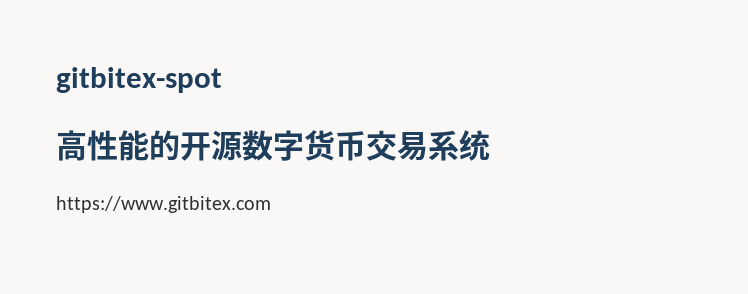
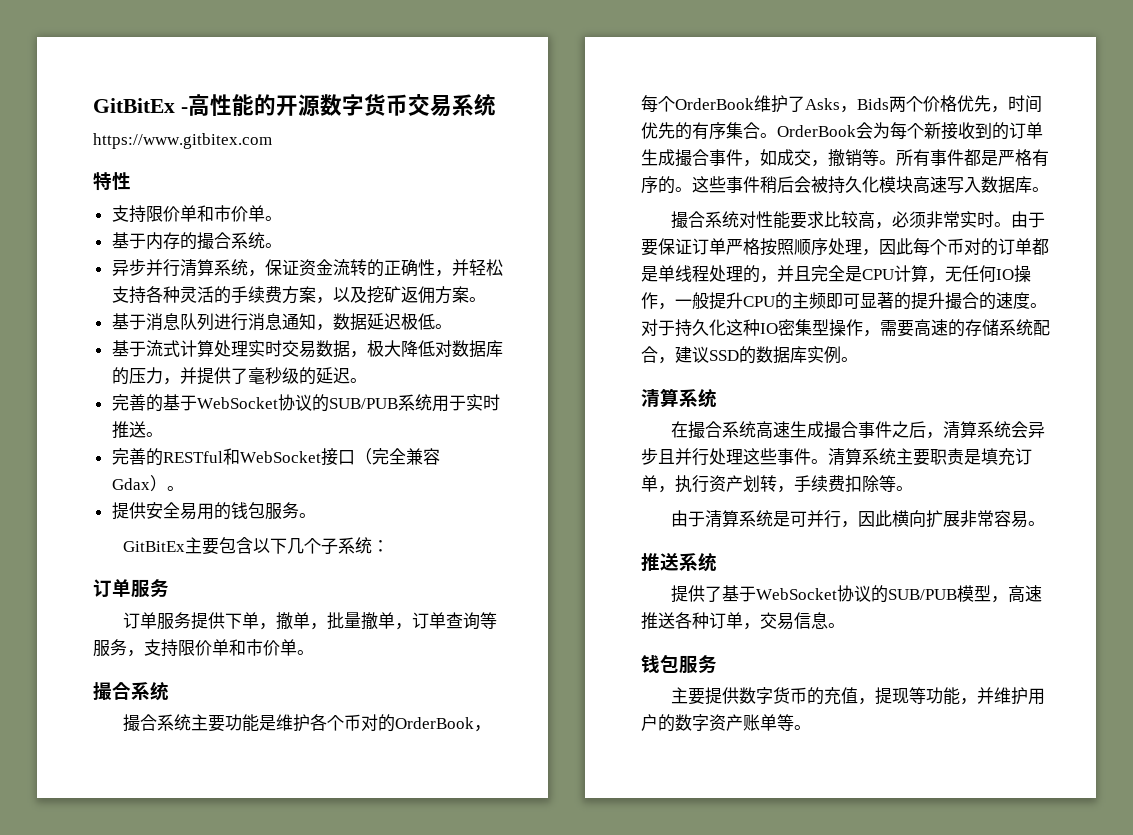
[56,67,222,93] gitbitex-spot // -> [93,98,188,113] GitBitEx -
(271, 204) none -> [93,172,131,191] [111,205,282,223] [111,232,282,250] [111,259,503,277] [111,286,486,304] [111,313,452,331] [111,340,503,358] [111,367,367,385] [111,394,500,412] [111,421,163,439] [111,448,440,466] [111,475,184,492] [111,502,316,520] [123,537,390,555] [93,579,169,598] [123,612,498,630] [93,639,314,657] [93,681,169,701] [123,714,492,732] [641,95,1042,113] [641,122,1043,140] [641,149,1049,167] [641,176,1049,194] [671,211,1046,229] [641,238,1049,256] [641,265,1031,283] [641,292,1047,310] [641,319,1050,337] [641,346,858,364] [641,388,717,408] [671,421,1046,439] [641,448,1032,466] [641,475,913,493] [671,510,1046,528] [641,552,717,572] [671,585,1043,603] [641,612,845,630] [641,654,717,674] [671,687,1046,705] [641,714,811,732] // 特性 // 支持限价单和市价单。 // 基于内存的撮合系统。 // 异步并行清算系统，保证资金流转的正确性，并轻松支持各种灵活的手续费方案，以及挖矿返佣方案。 // 基于消息队列进行消息通知，数据延迟极低。 // 基于流式计算处理实时交易数据，极大降低对数据库的压力，并提供了毫秒级的延迟。 // 完善的基于WebSocket协议的SUB/PUB系统用于实时推送。 // 完善的RESTful和WebSocket接口（完全兼容Gdax）。 // 提供安全易用的钱包服务。 // GitBitEx主要包含以下几个子系统： // 订单服务 // 订单服务提供下单，撤单，批量撤单，订单查询等服务，支持限价单和市价单。 // 撮合系统 // 撮合系统主要功能是维护各个币对的OrderBook，每个OrderBook维护了Asks，Bids两个价格优先，时间优先的有序集合。OrderBook会为每个新接收到的订单生成撮合事件，如成交，撤销等。所有事件都是严格有序的。这些事件稍后会被持久化模块高速写入数据库。 // 撮合系统对性能要求比较高，必须非常实时。由于要保证订单严格按照顺序处理，因此每个币对的订单都是单线程处理的，并且完全是CPU计算，无任何IO操作，一般提升CPU的主频即可显著的提升撮合的速度。对于持久化这种IO密集型操作，需要高速的存储系统配合，建议SSD的数据库实例。 // 清算系统 // 在撮合系统高速生成撮合事件之后，清算系统会异步且并行处理这些事件。清算系统主要职责是填充订单，执行资产划转，手续费扣除等。 // 由于清算系统是可并行，因此横向扩展非常容易。 // 推送系统 // 提供了基于WebSocket协议的SUB/PUB模型，高速推送各种订单，交易信息。 // 钱包服务 // 主要提供数字货币的充值，提现等功能，并维护用户的数字资产账单等。

